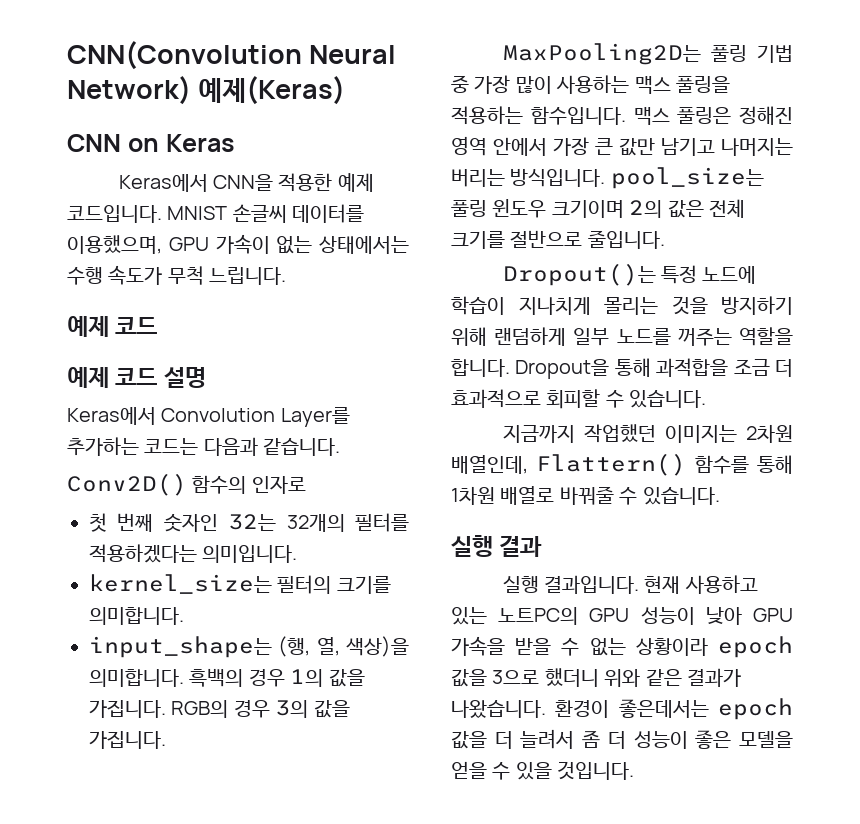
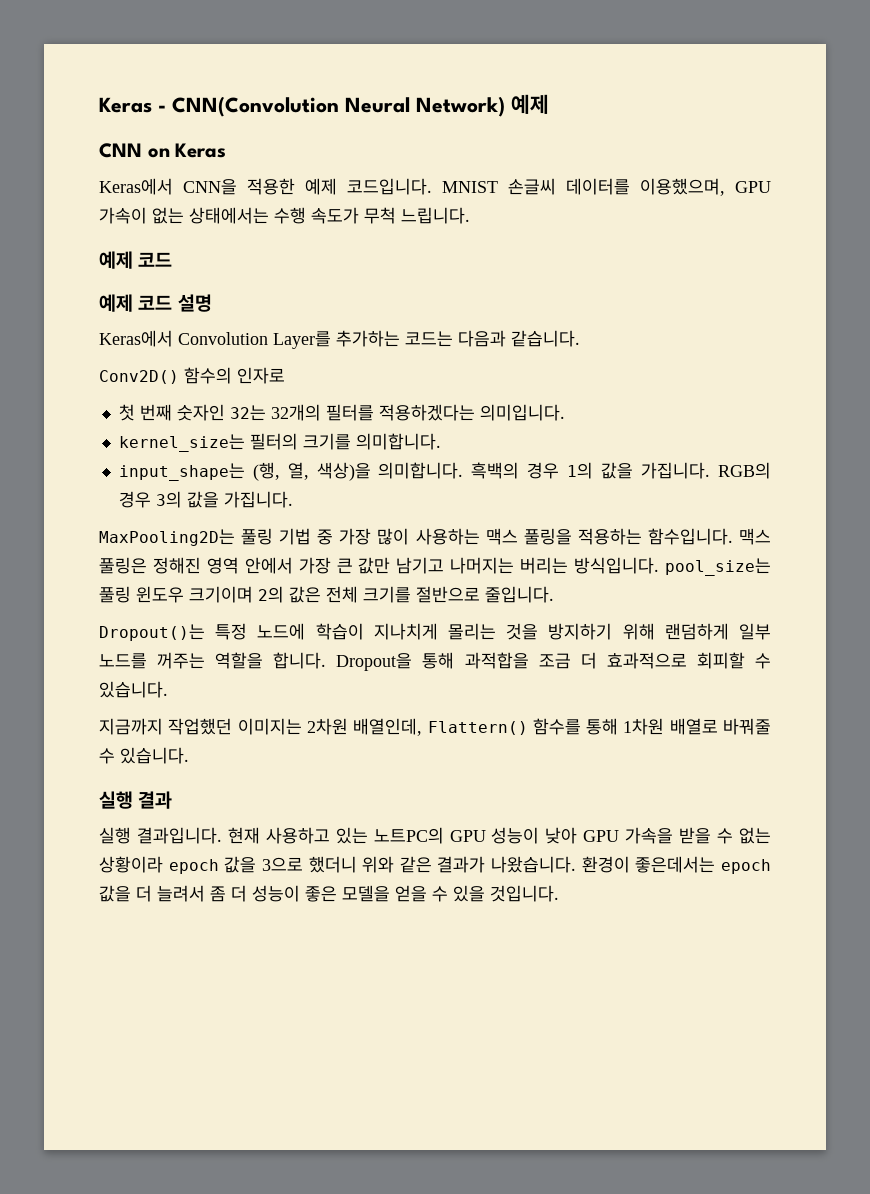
(67, 55) none -> [99,97,166,113] Keras -
[198,76,346,105] 예제(Keras) -> [511,94,549,114] 예제

